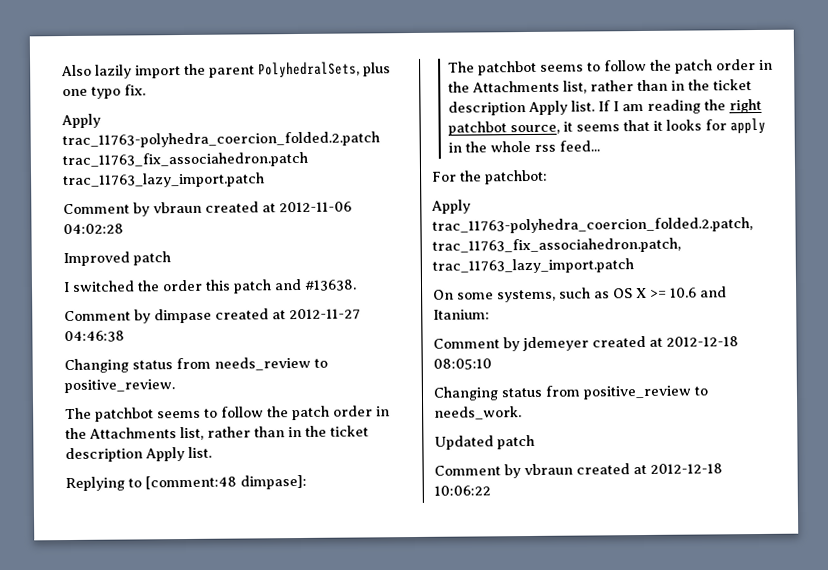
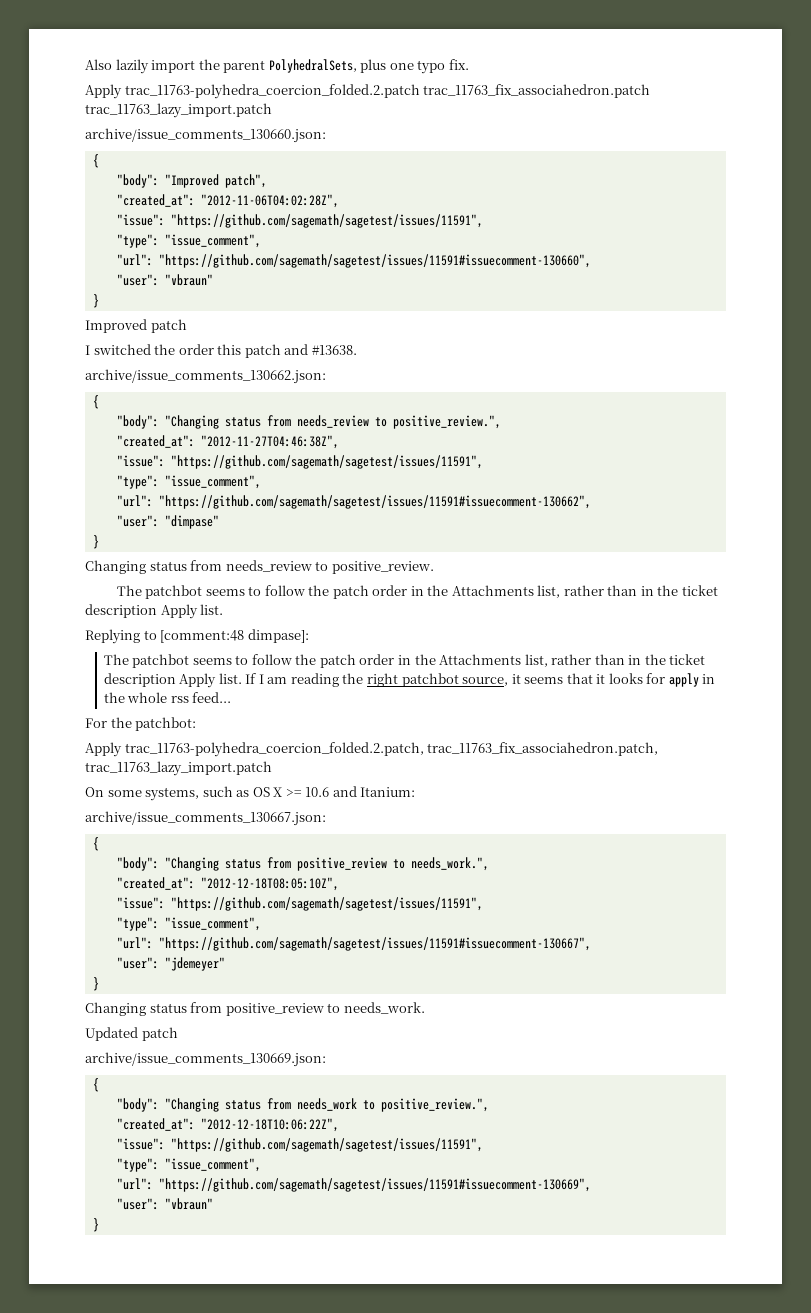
[63,201,352,217] [63,223,124,235] Comment by vbraun created at 2012-11-06 04:02:28 -> [85,128,326,143] [92,154,99,168] [116,174,267,188] [116,194,339,208] [116,214,483,228] [116,234,261,248] [116,254,591,268] [116,274,213,286] [92,294,99,308] archive/issue_comments_130660.json: // { // "body": "Improved patch", // "created_at": "2012-11-06T04:02:28Z", // "issue": "https://github.com/sagemath/sagetest/issues/11591", // "type": "issue_comment", // "url": "https://github.com/sagemath/sagetest/issues/11591#issuecomment-130660", // "user": "vbraun" // }
[64,308,361,324] [64,330,125,343] Comment by dimpase created at 2012-11-27 04:46:38 -> [85,369,326,384] [92,395,99,409] [116,415,501,429] [116,435,339,449] [116,455,483,469] [116,475,261,489] [116,495,591,509] [116,515,219,529] [92,535,99,549] archive/issue_comments_130662.json: // { // "body": "Changing status from needs_review to positive_review.", // "created_at": "2012-11-27T04:46:38Z", // "issue": "https://github.com/sagemath/sagetest/issues/11591", // "type": "issue_comment", // "url": "https://github.com/sagemath/sagetest/issues/11591#issuecomment-130662", // "user": "dimpase" // }
[433,335,739,352] [433,358,492,370] Comment by jdemeyer created at 2012-12-18 08:05:10 -> [85,811,326,826] [92,837,99,851] [116,857,489,871] [116,877,339,891] [116,897,483,911] [116,917,261,931] [116,937,591,951] [116,957,225,971] [92,977,99,991] archive/issue_comments_130667.json: // { // "body": "Changing status from positive_review to needs_work.", // "created_at": "2012-12-18T08:05:10Z", // "issue": "https://github.com/sagemath/sagetest/issues/11591", // "type": "issue_comment", // "url": "https://github.com/sagemath/sagetest/issues/11591#issuecomment-130667", // "user": "jdemeyer" // }
[434,463,723,479] [434,485,491,496] Comment by vbraun created at 2012-12-18 10:06:22 -> [85,1052,326,1067] [92,1078,99,1092] [116,1098,489,1112] [116,1118,339,1132] [116,1138,483,1152] [116,1158,261,1172] [116,1178,591,1192] [116,1198,213,1210] [92,1218,99,1232] archive/issue_comments_130669.json: // { // "body": "Changing status from needs_work to positive_review.", // "created_at": "2012-12-18T10:06:22Z", // "issue": "https://github.com/sagemath/sagetest/issues/11591", // "type": "issue_comment", // "url": "https://github.com/sagemath/sagetest/issues/11591#issuecomment-130669", // "user": "vbraun" // }

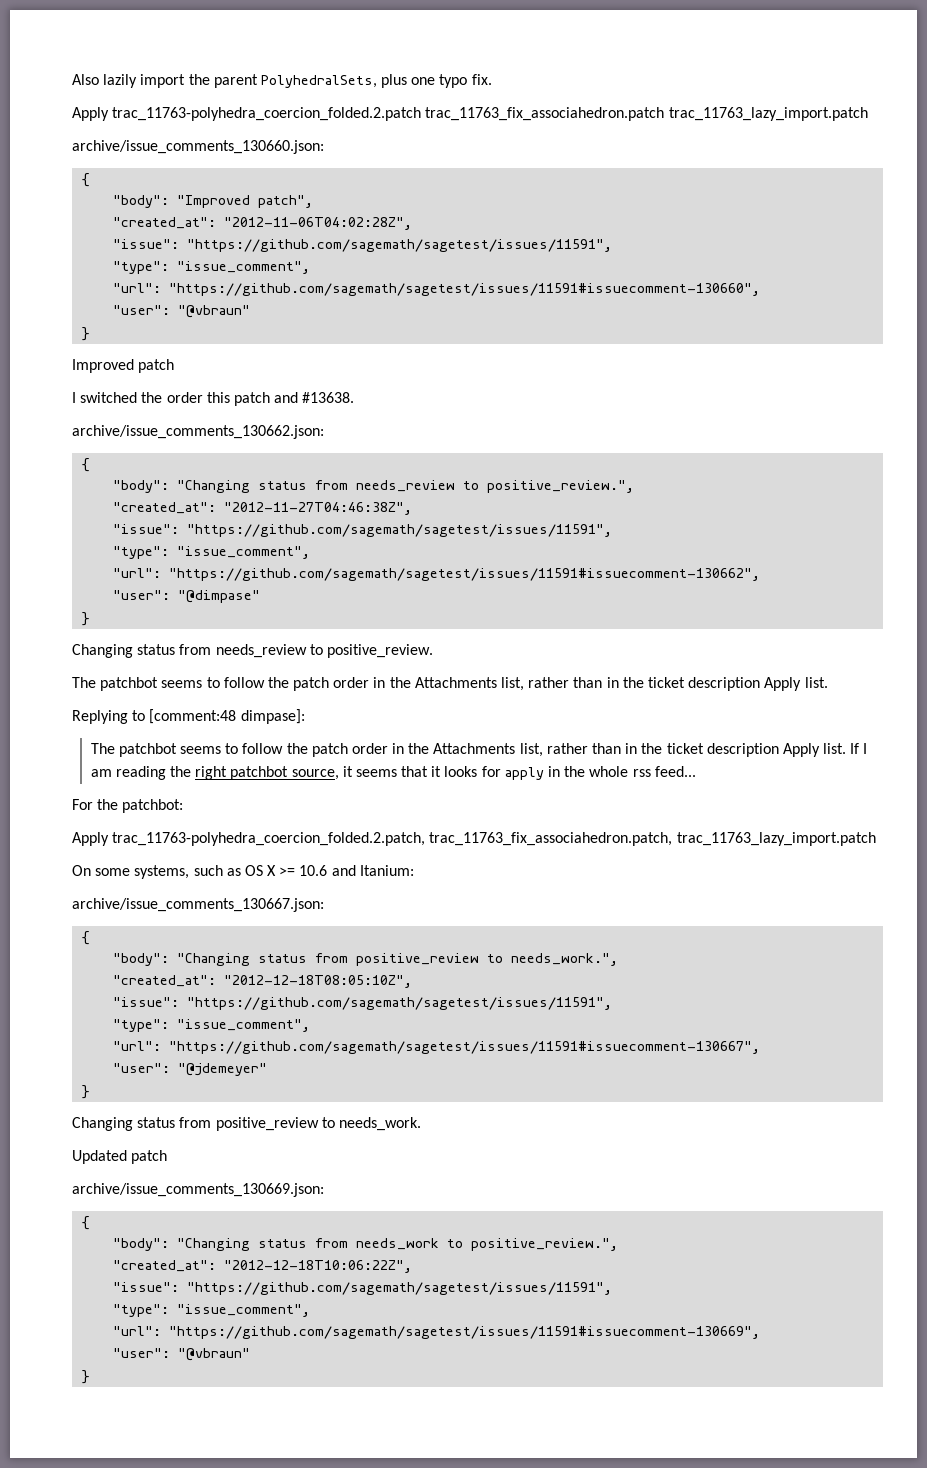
[164,274,213,286] "vbraun" -> [178,305,251,318] "@vbraun"
[164,515,219,529] "dimpase" -> [178,590,261,603] "@dimpase"
[164,957,225,971] "jdemeyer" -> [178,1063,268,1076] "@jdemeyer"
[164,1198,213,1210] "vbraun" -> [178,1348,251,1361] "@vbraun"

